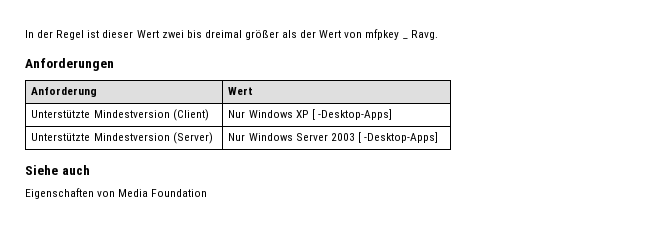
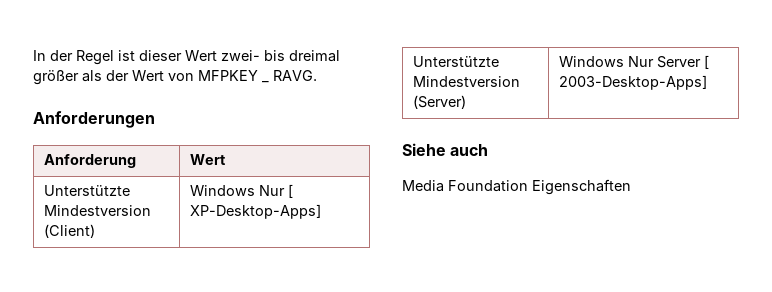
[161,30,184,38] zwei -> [221,50,260,61] zwei-
[365,29,438,40] mfpkey _ Ravg. -> [198,70,258,81] [262,81,269,83] [273,70,317,81] MFPKEY _ RAVG.
[228,109,392,120] [31,132,213,144] [228,132,439,143] Nur Windows XP [ -Desktop-Apps] // Unterstützte Mindestversion (Server) | Nur Windows Server 2003 [ -Desktop-Apps] -> [189,184,293,198] [189,204,321,219] [412,56,499,67] [412,76,520,87] [412,95,466,109] [558,55,709,69] [558,75,707,90] Windows Nur [ XP-Desktop-Apps] // Unterstützte Mindestversion (Server) | Windows Nur Server [ 2003-Desktop-Apps]
[25,188,116,199] Eigenschaften von -> (489, 150) none
(208, 193) none -> [532,179,631,195] Eigenschaften

